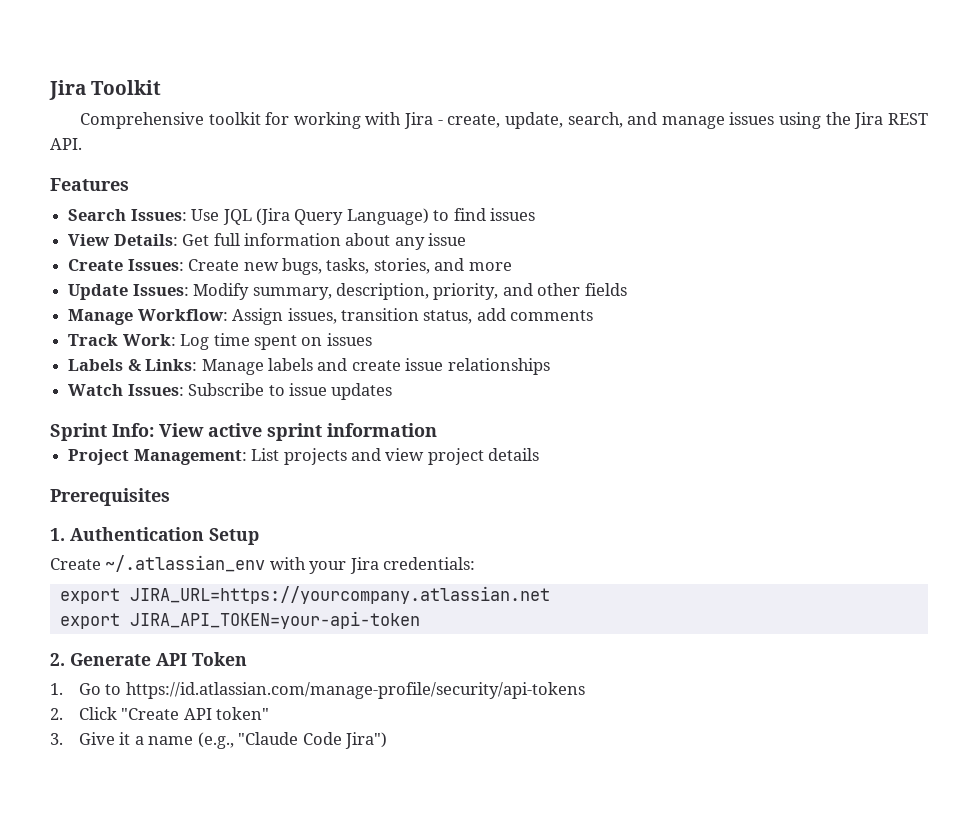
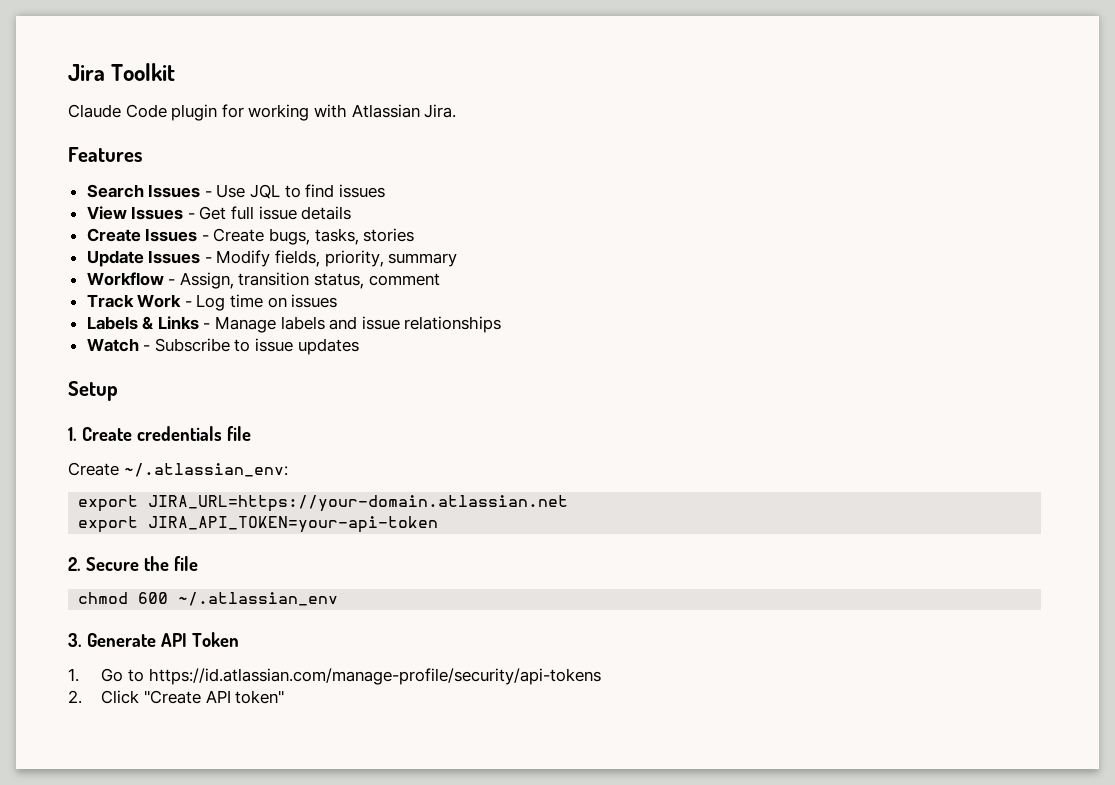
[79,112,929,129] [50,138,82,150] [50,178,129,191] [68,208,536,225] [68,233,467,250] [68,258,512,275] [68,283,627,300] [68,308,594,325] Comprehensive toolkit for working with Jira - create, update, search, and manage issues using the Jira REST API. // Features // Search Issues: Use JQL (Jira Query Language) to find issues // View Details: Get full information about any issue // Create Issues: Create new bugs, tasks, stories, and more // Update Issues: Modify summary, description, priority, and other fields // Manage Workflow: Assign issues, transition status, add comments -> [68,104,457,121] [68,147,142,162] [86,184,385,199] [86,206,352,220] [86,228,415,245] [86,250,458,267] [86,272,440,289] Claude Code plugin for working with Atlassian Jira. // Features // Search Issues - Use JQL to find issues // View Issues - Get full issue details // Create Issues - Create bugs, tasks, stories // Update Issues - Modify fields, priority, summary // Workflow - Assign, transition status, comment
[122,334,176,346] Work: -> [137,294,192,308] Work -
[253,335,297,350] spent -> (264, 301) none
[145,359,198,371] Links: -> [157,316,211,330] Links -
[351,360,401,371] create -> (358, 323) none
[127,384,184,396] Issues: -> [143,345,151,351] -
[50,423,437,441] [68,448,540,465] [50,488,170,506] [50,527,259,545] [50,555,476,574] [59,586,550,604] Sprint Info: View active sprint information // Project Management: List projects and view project details // Prerequisites // 1. Authentication Setup // Create ~/.atlassian_env with your Jira credentials: // export JIRA_URL=https://yourcompany.atlassian.net -> [68,381,118,401] [68,426,251,441] [68,462,288,477] [78,495,569,512] Setup // 1. Create credentials file // Create ~/.atlassian_env: // export JIRA_URL=https://your-domain.atlassian.net
(65, 659) none -> [85,556,198,571] [78,592,339,606] [68,633,82,647] Secure the file // chmod 600 ~/.atlassian_env // 3.
[50,732,387,749] // 3. Give it a name (e.g., "Claude Code Jira") -> (285, 697) none

